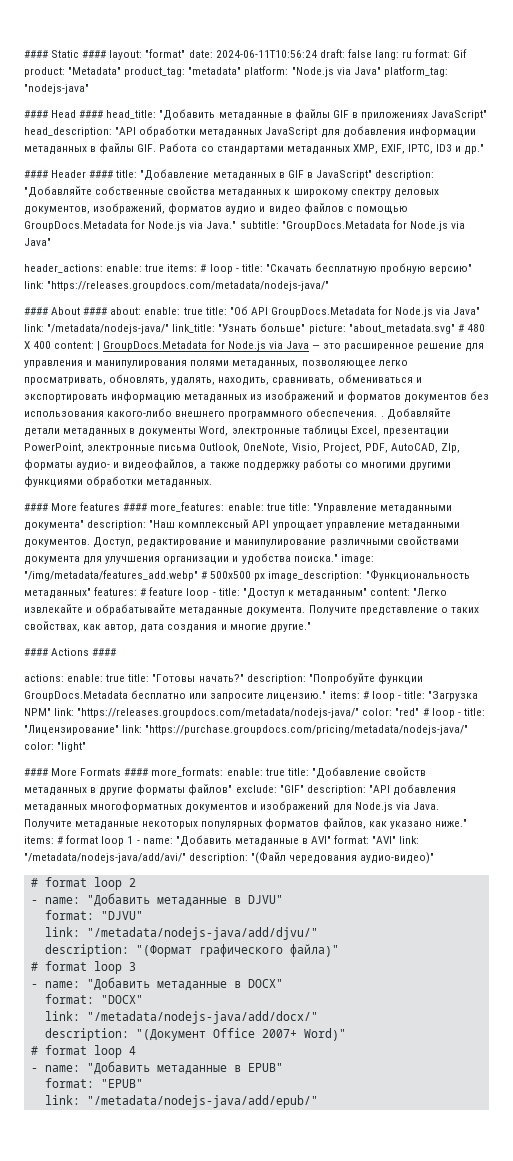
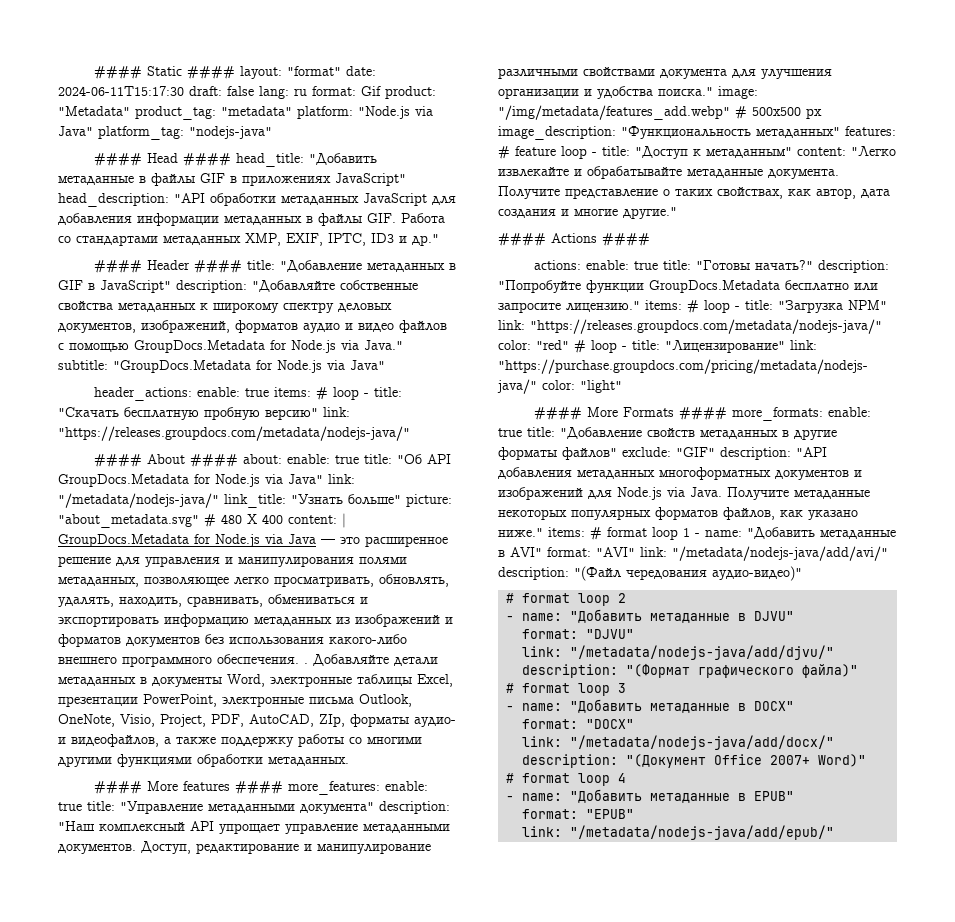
[215,50,317,58] 2024-06-11T10:56:24 -> [58,86,184,96] 2024-06-11T15:17:30

